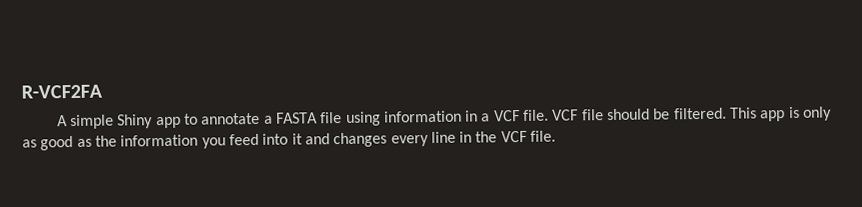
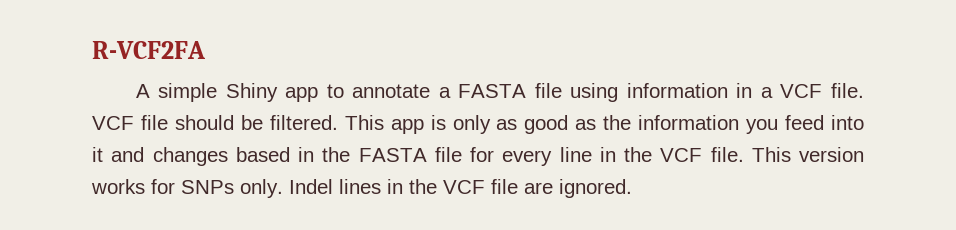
(388, 140) none -> [235,147,494,162] based in the FASTA file for
(557, 136) none -> [751,147,864,162] [91,179,632,198] This version works for SNPs only. Indel lines in the VCF file are ignored.

